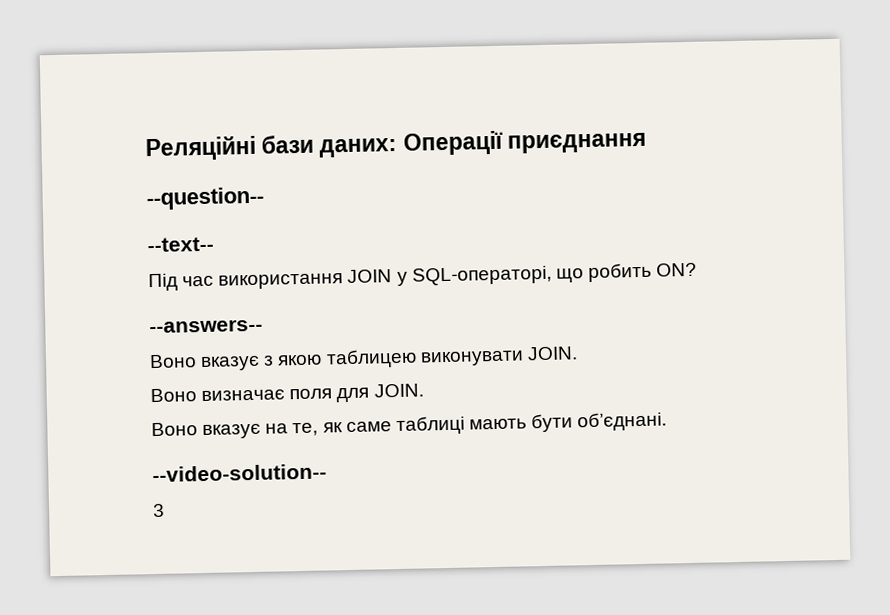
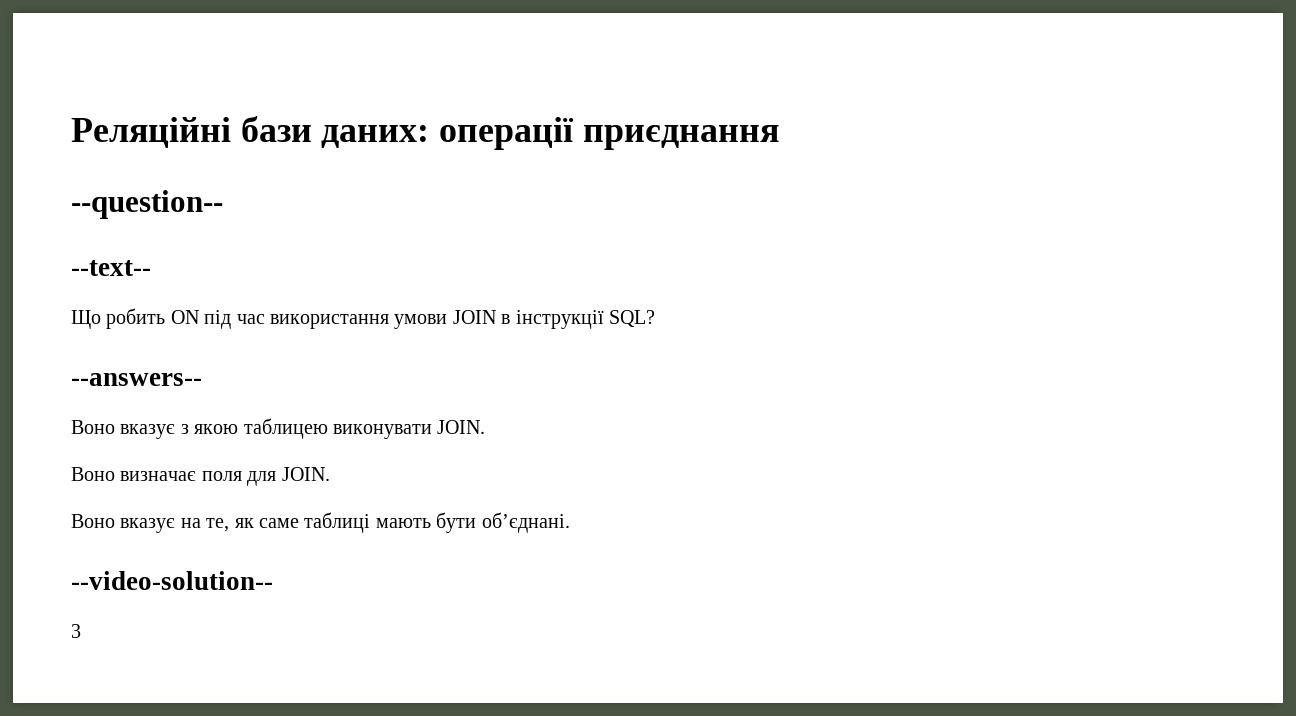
[402,130,503,156] Операції -> [439,117,575,150] операції
[148,262,698,292] Під час використання JOIN у SQL-операторі, що робить ON? -> [71,308,655,329] Що робить ON під час використання умови JOIN в інструкції SQL?

